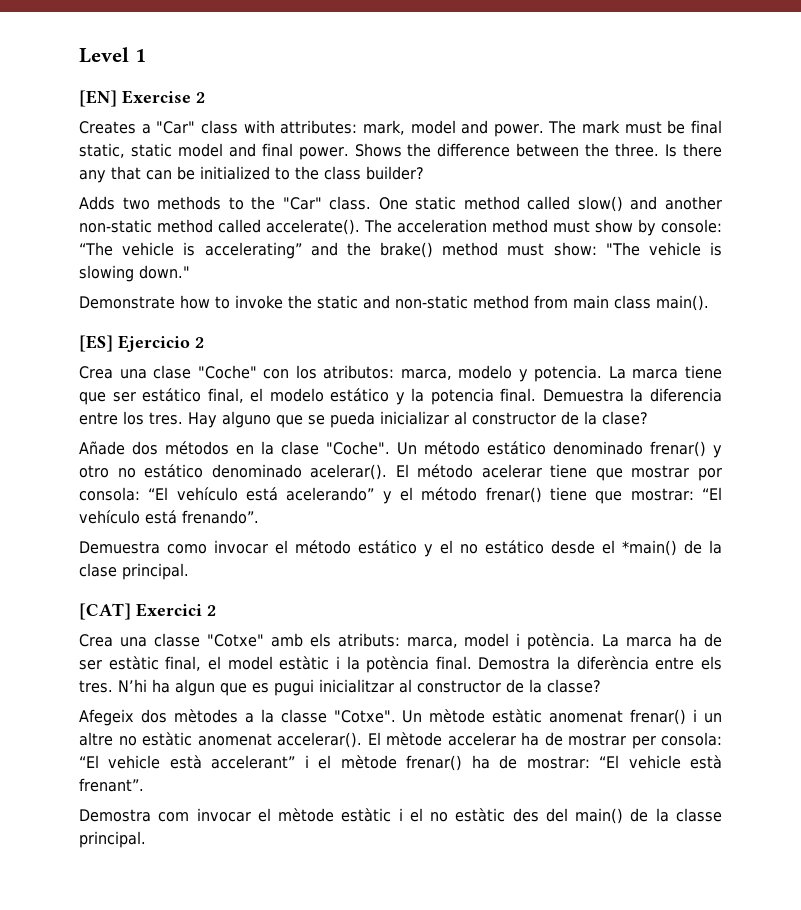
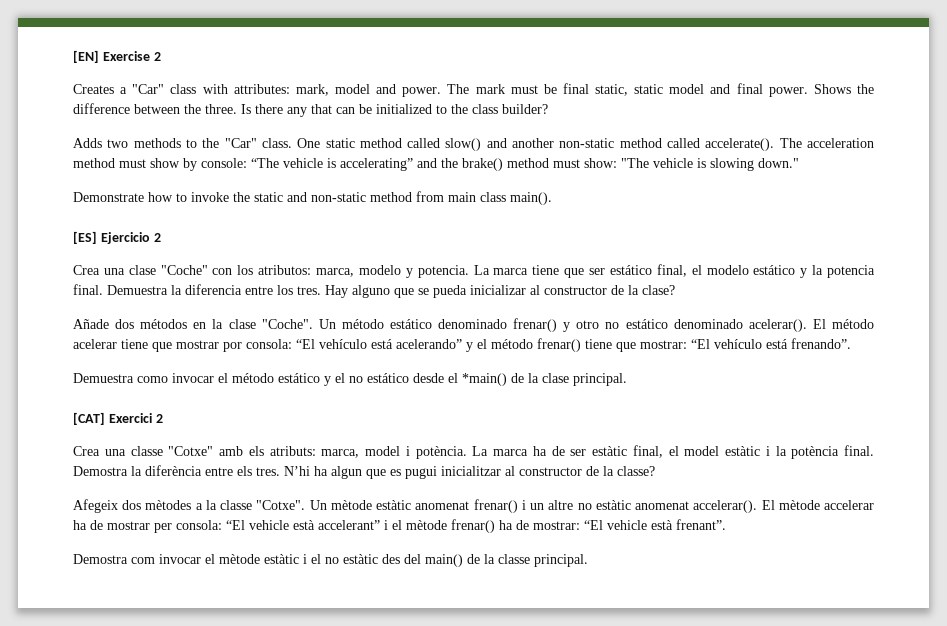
[79,47,146,63] Level 1 // -> (73, 56) none

